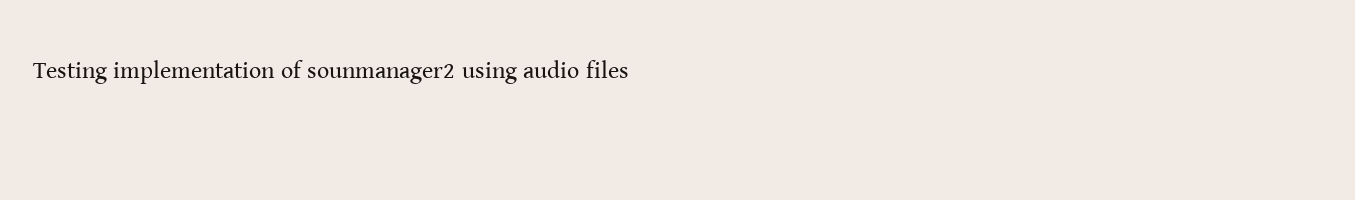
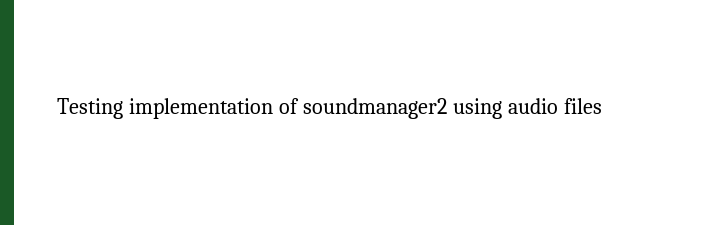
[307,64,456,84] sounmanager2 -> [302,98,447,119] soundmanager2

